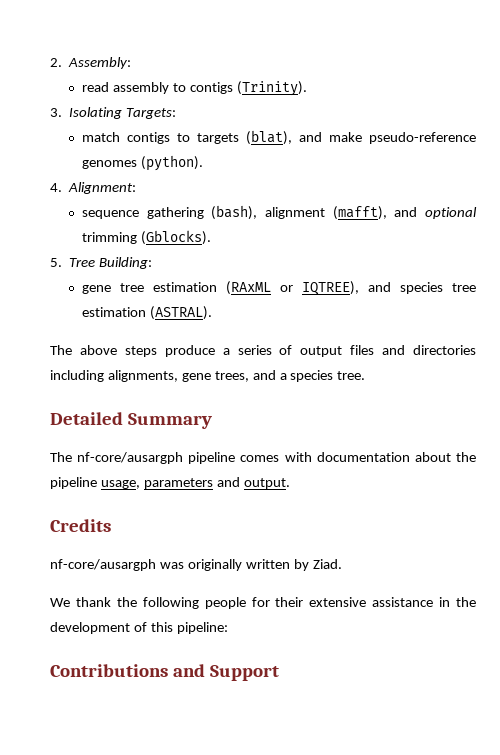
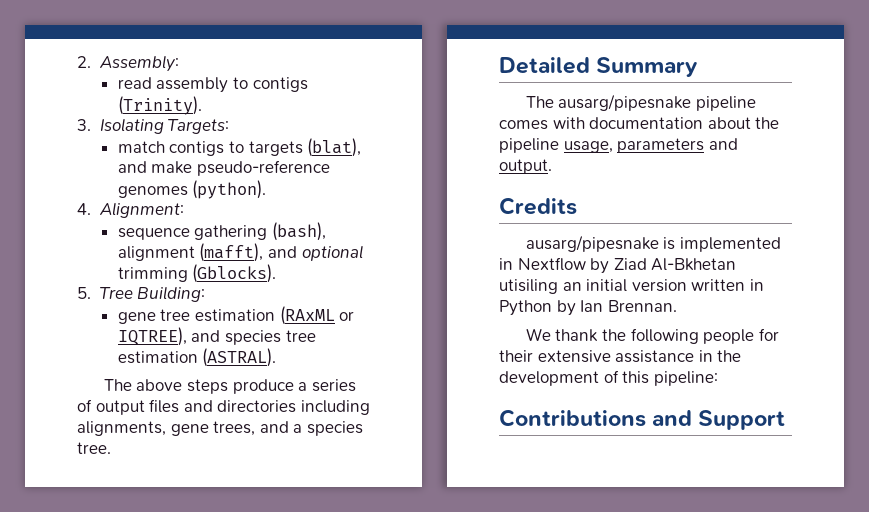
[77,452,184,464] nf-core/ausargph -> [558,94,692,111] ausarg/pipesnake
[50,559,342,571] nf-core/ausargph was originally written by Ziad. -> [525,235,781,252] [499,257,737,274] [499,279,764,294] [499,300,677,316] ausarg/pipesnake is implemented in Nextflow by Ziad Al-Bkhetan utisiling an initial version written in Python by Ian Brennan.

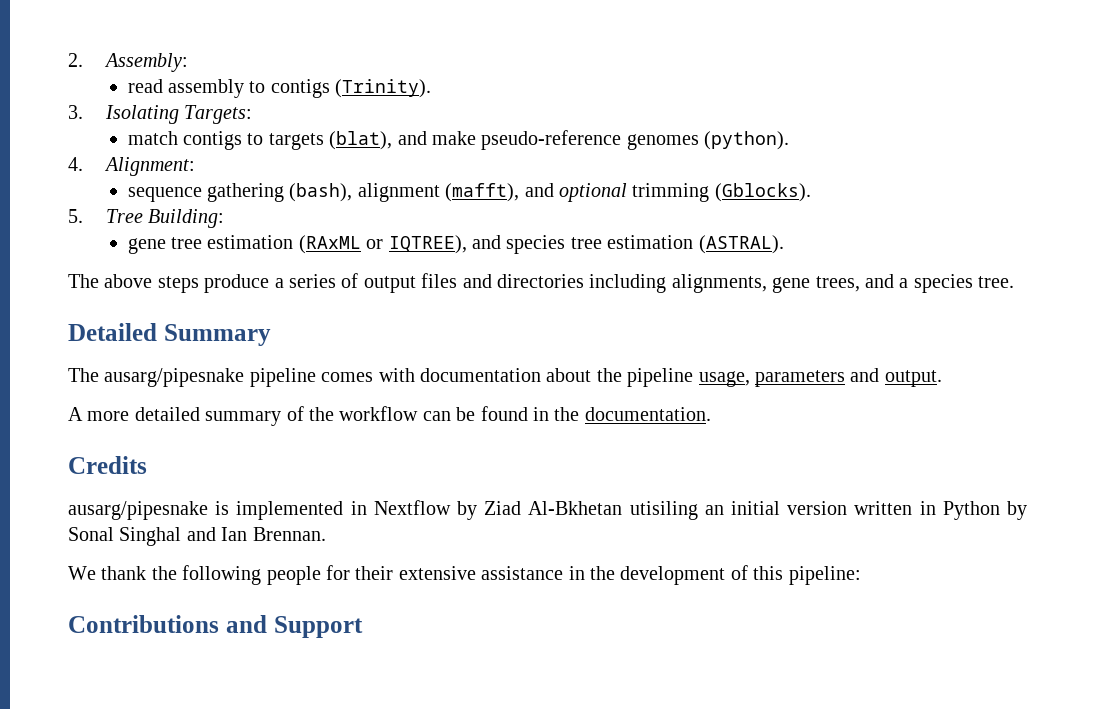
(552, 166) none -> [68,406,711,426] // A more detailed summary of the workflow can be found in the documentation.
(576, 308) none -> [68,527,216,546] Sonal Singhal and

